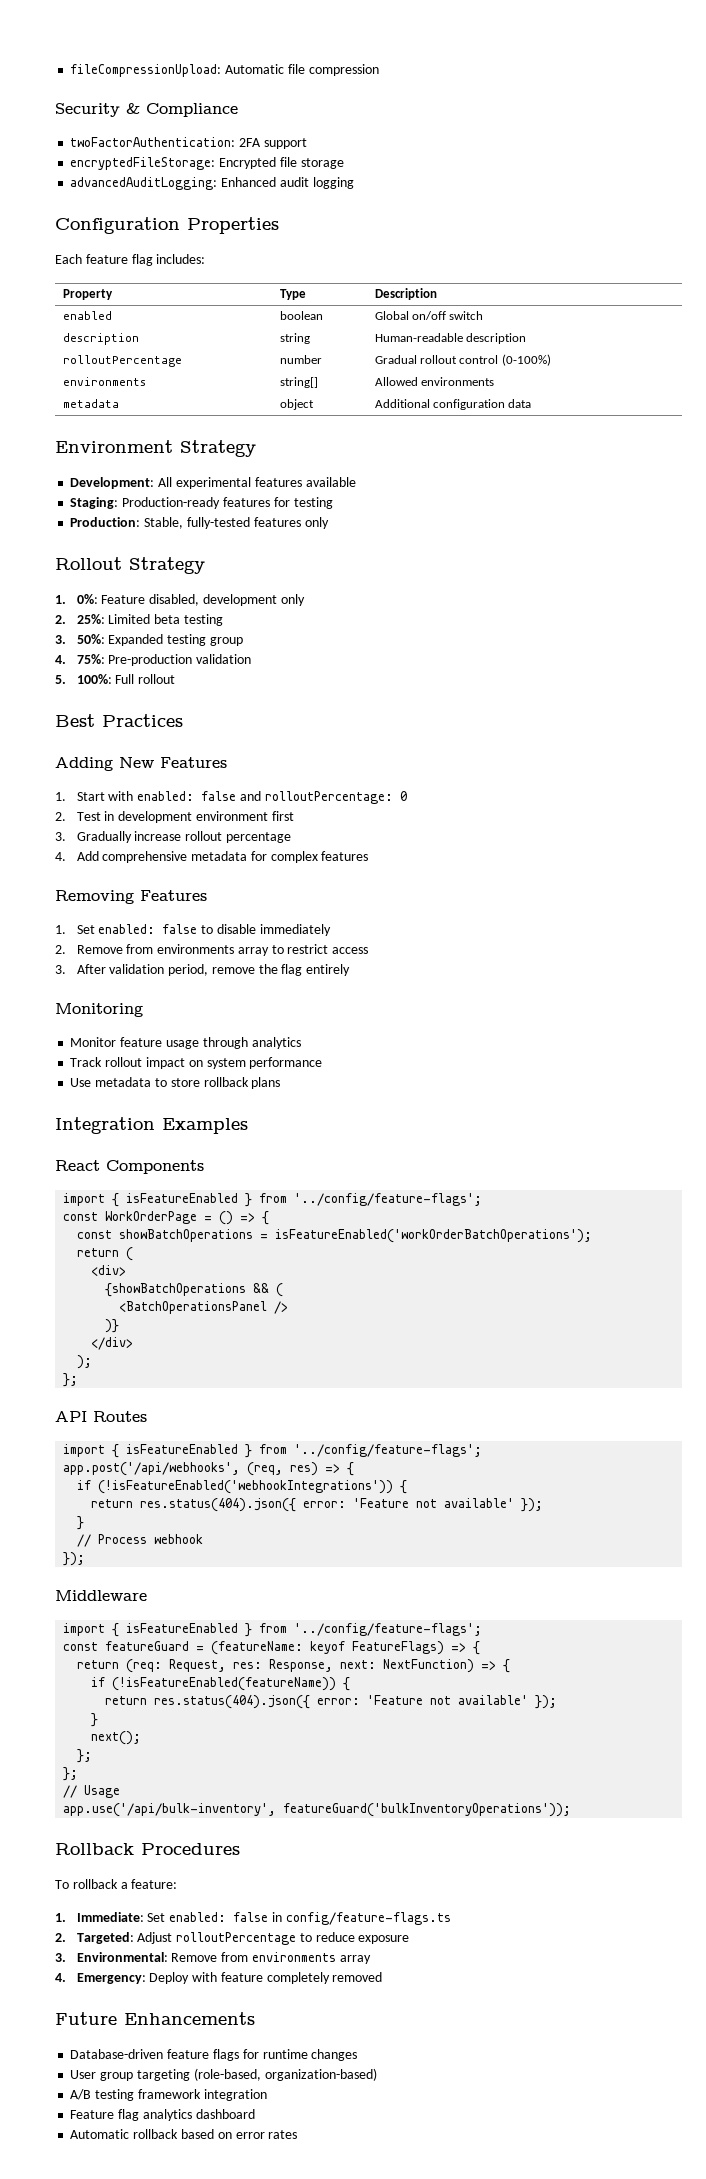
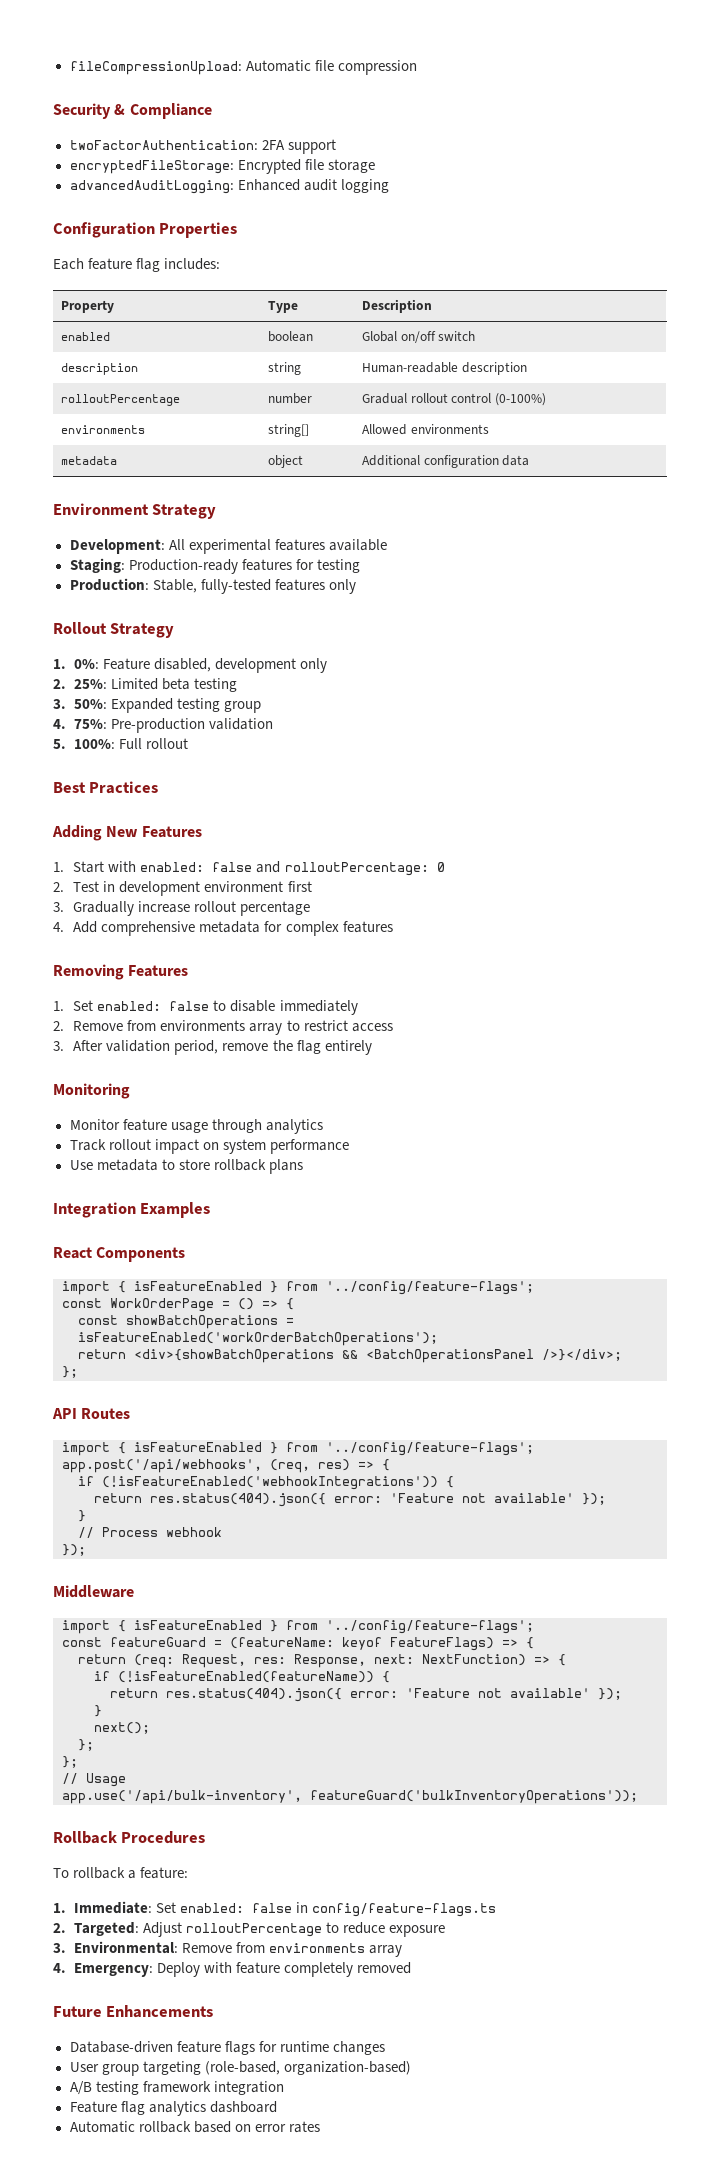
[126,1247,134,1261] [91,1265,127,1276] [105,1283,284,1297] [119,1301,289,1314] [105,1319,120,1333] [91,1337,134,1350] [77,1355,93,1369] ( // <div> // {showBatchOperations && ( // <BatchOperationsPanel /> // )} // </div> // ); -> [134,1349,622,1363] <div>{showBatchOperations && <BatchOperationsPanel />}</div>;

